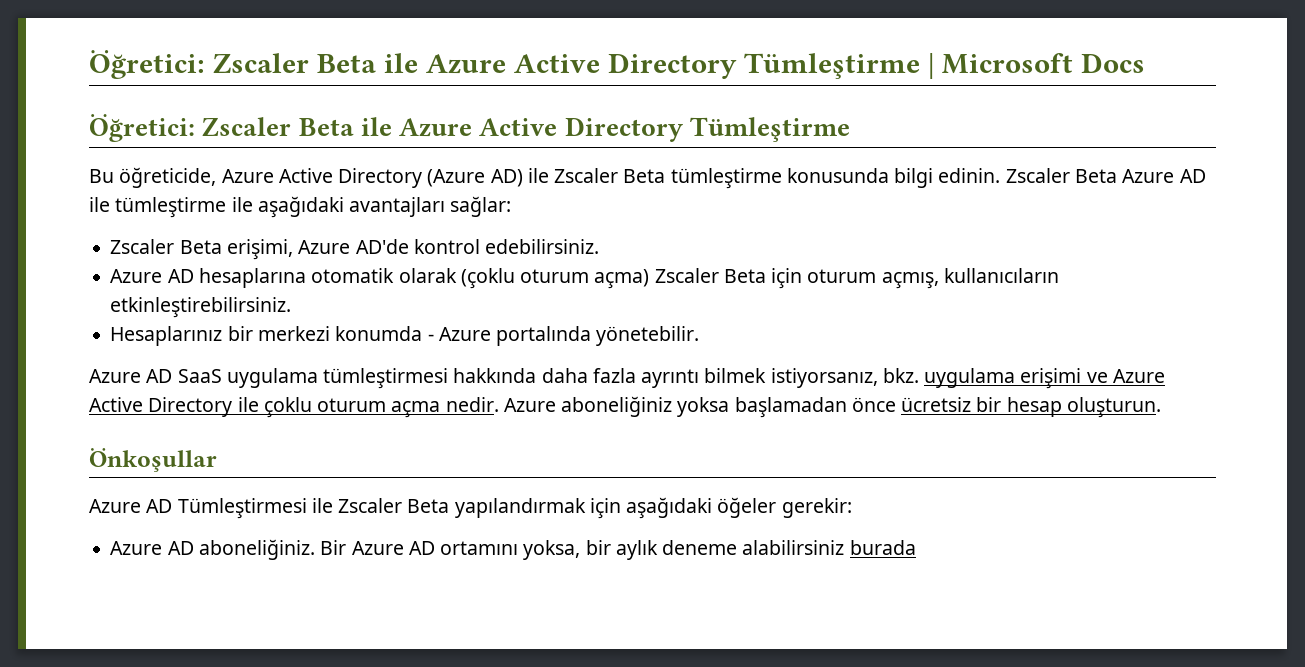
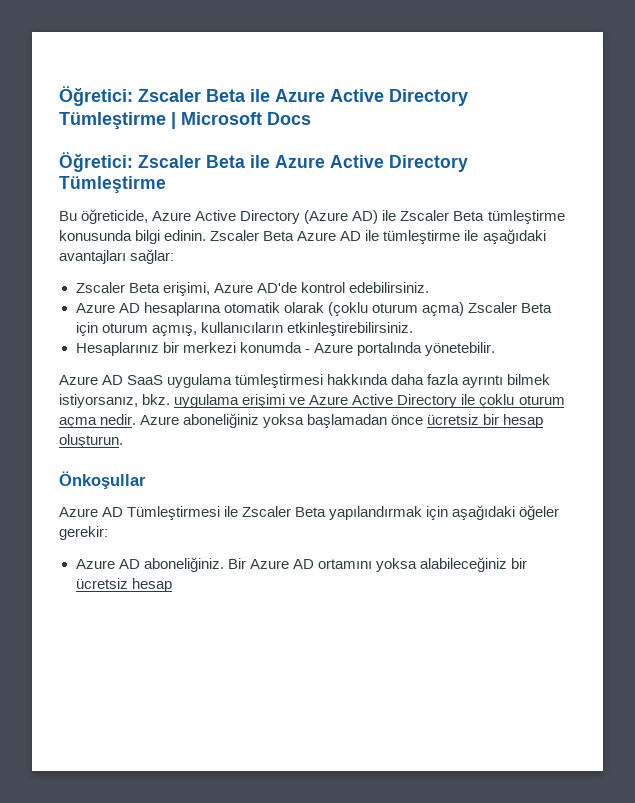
[523,540,916,560] yoksa, bir aylık deneme alabilirsiniz burada -> [375,557,527,572] [75,578,172,592] yoksa alabileceğiniz bir ücretsiz hesap

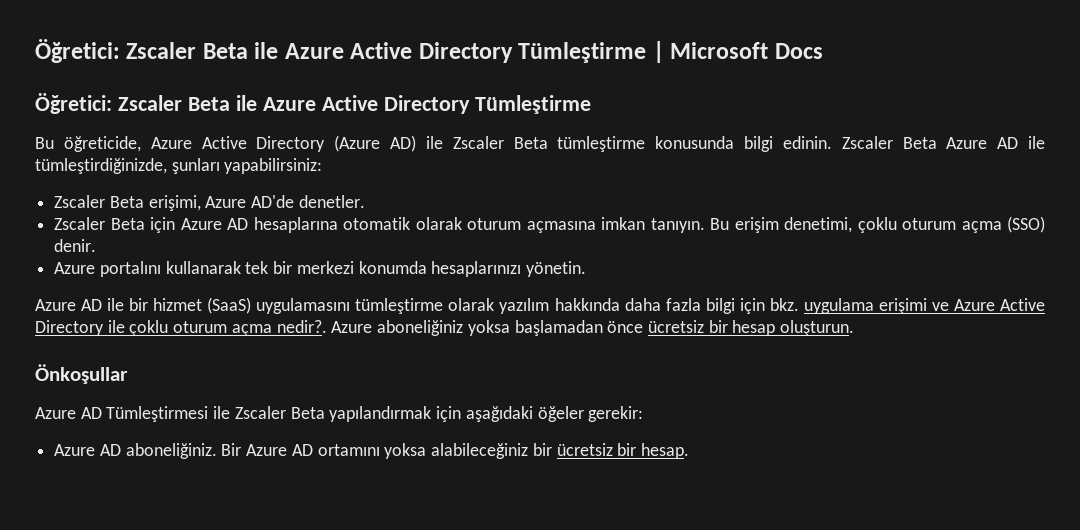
[383,229,546,244] [59,249,175,264] tümleştirme ile aşağıdaki avantajları sağlar: -> [35,158,323,174] tümleştirdiğinizde, şunları yapabilirsiniz:
[300,282,429,293] kontrol edebilirsiniz. // -> [298,195,365,208] [54,217,176,233] denetler. // Zscaler Beta için
[327,302,552,316] [75,322,413,336] [75,342,495,356] [59,374,551,388] [59,394,138,408] (çoklu oturum açma) Zscaler Beta için oturum açmış, kullanıcıların etkinleştirebilirsiniz. // Hesaplarınız bir merkezi konumda - Azure portalında yönetebilir. // Azure AD SaaS uygulama tümleştirmesi hakkında daha fazla ayrıntı bilmek istiyorsanız, -> [467,216,1045,233] [54,239,97,252] [54,261,587,277] [35,297,765,314] oturum açmasına imkan tanıyın. Bu erişim denetimi, çoklu oturum açma (SSO) denir. // Azure portalını kullanarak tek bir merkezi konumda hesaplarınızı yönetin. // Azure AD ile bir hizmet (SaaS) uygulamasını tümleştirme olarak yazılım hakkında daha fazla bilgi için
[100,414,137,425] nedir. -> [276,320,327,333] nedir?.
[131,578,172,592] hesap -> [617,443,689,459] bir hesap.

